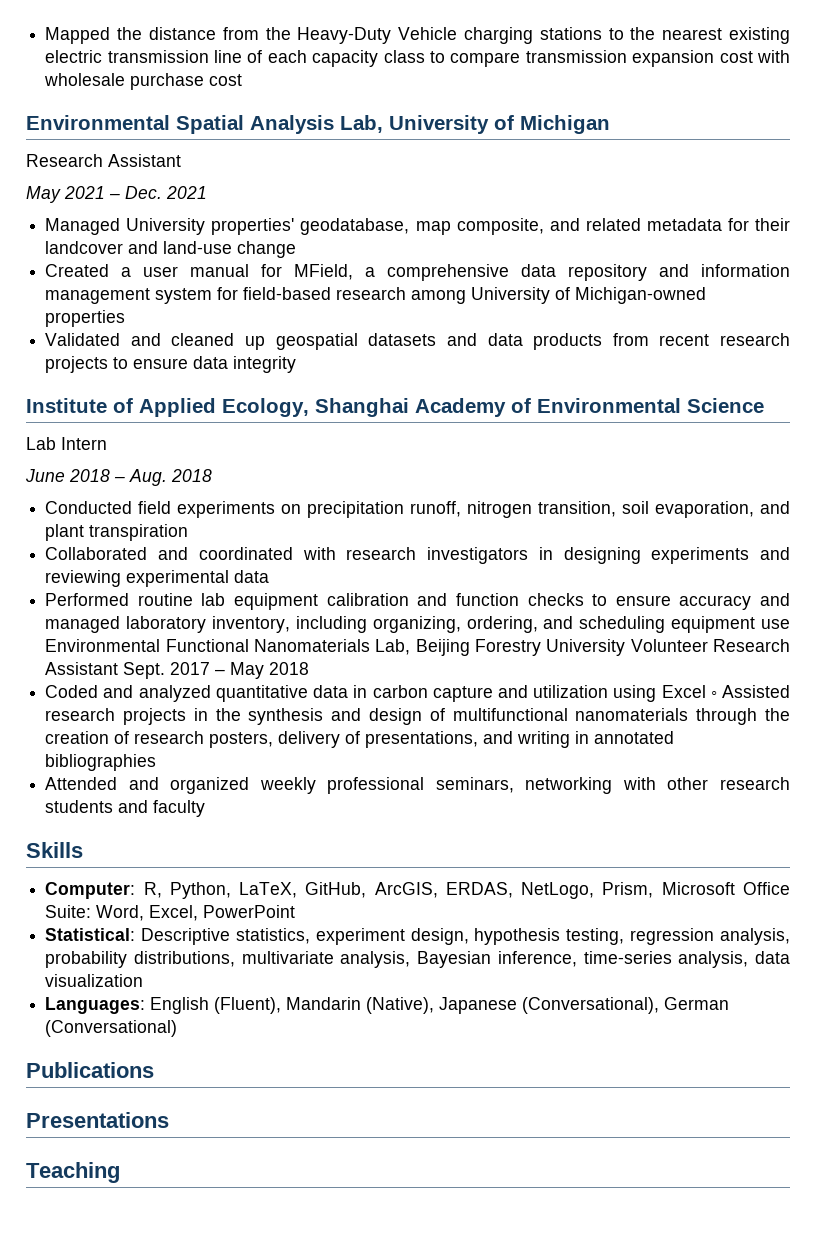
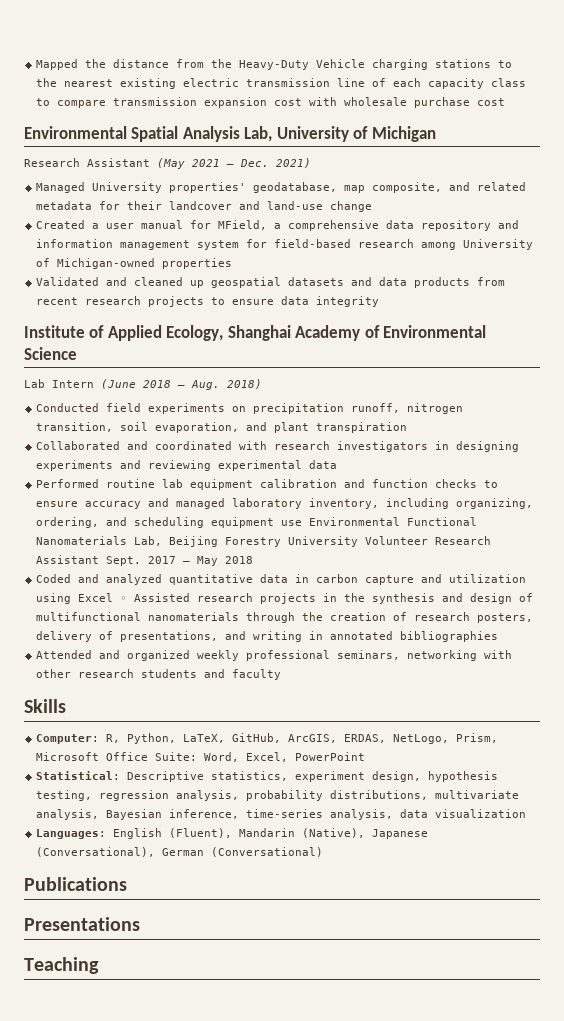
[26,186,61,203] // May -> [157,158,185,169] (May
[166,186,207,199] 2021 -> [276,158,311,168] 2021)
[25,469,65,482] // June -> [101,379,136,389] (June
[171,469,212,482] 2018 -> [227,379,262,389] 2018)

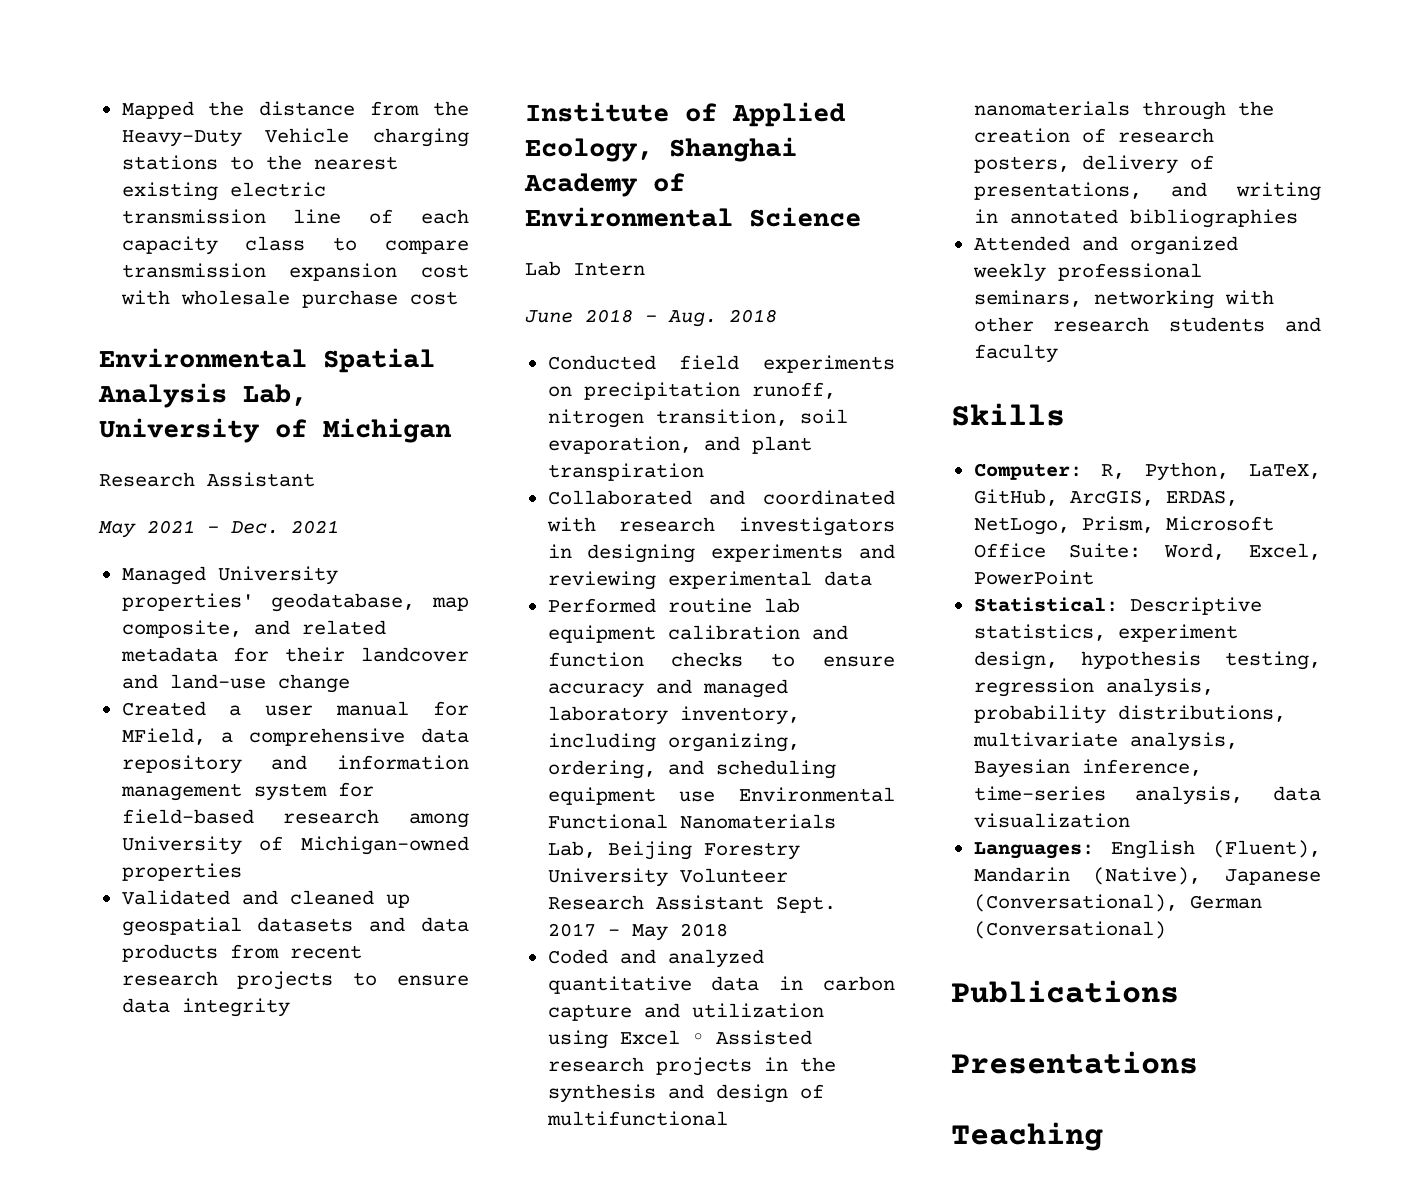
[157,158,185,169] (May -> [98,521,136,538] // May
[276,158,311,168] 2021) -> [291,520,339,534] 2021
[101,379,136,389] (June -> [525,310,573,323] // June
[227,379,262,389] 2018) -> [729,309,777,323] 2018

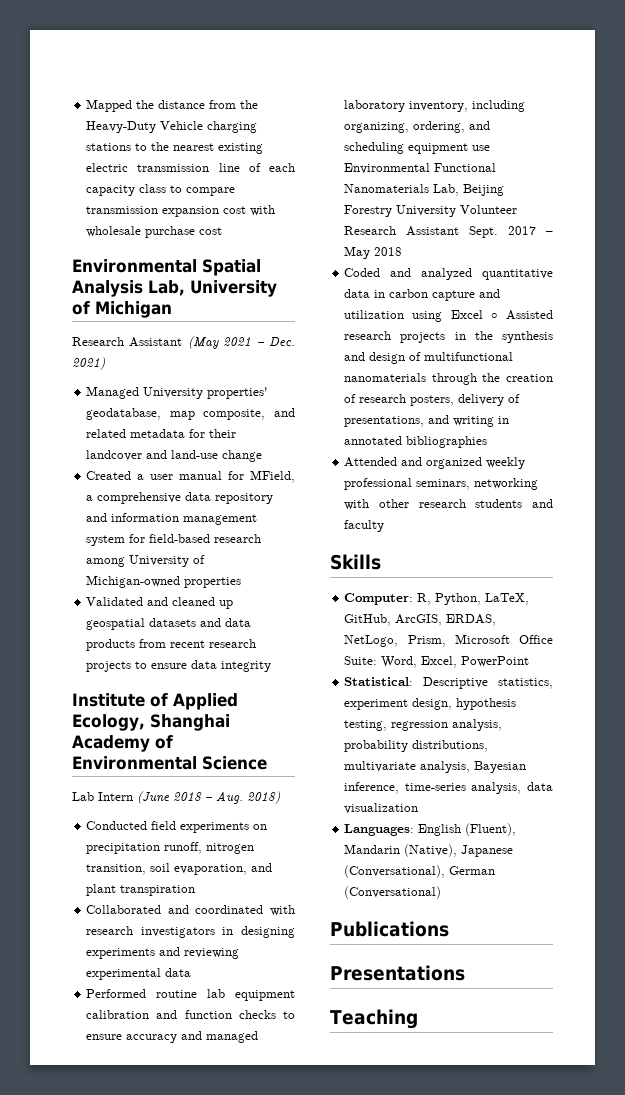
[98,521,136,538] // May -> [187,336,219,349] (May
[291,520,339,534] 2021 -> [72,357,105,370] 2021)
[525,310,573,323] // June -> [137,791,170,804] (June
[729,309,777,323] 2018 -> [247,791,280,804] 2018)

